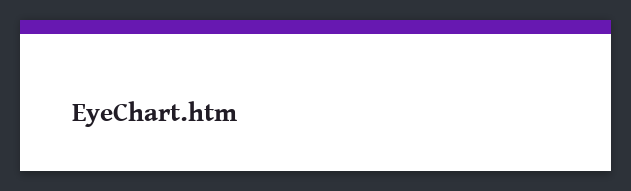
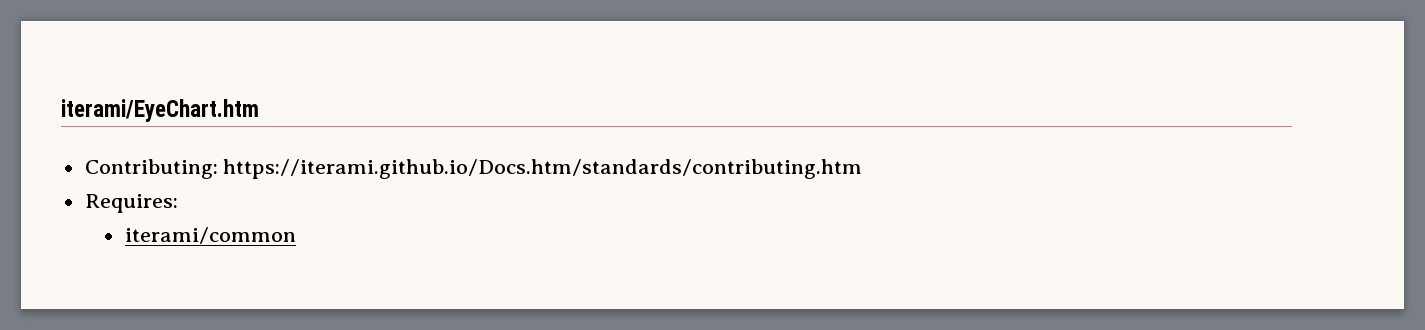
[72,101,237,127] EyeChart.htm -> [61,99,259,122] [84,159,863,179] [84,194,178,213] [124,227,296,244] iterami/EyeChart.htm // Contributing: https://iterami.github.io/Docs.htm/standards/contributing.htm // Requires: // iterami/common

